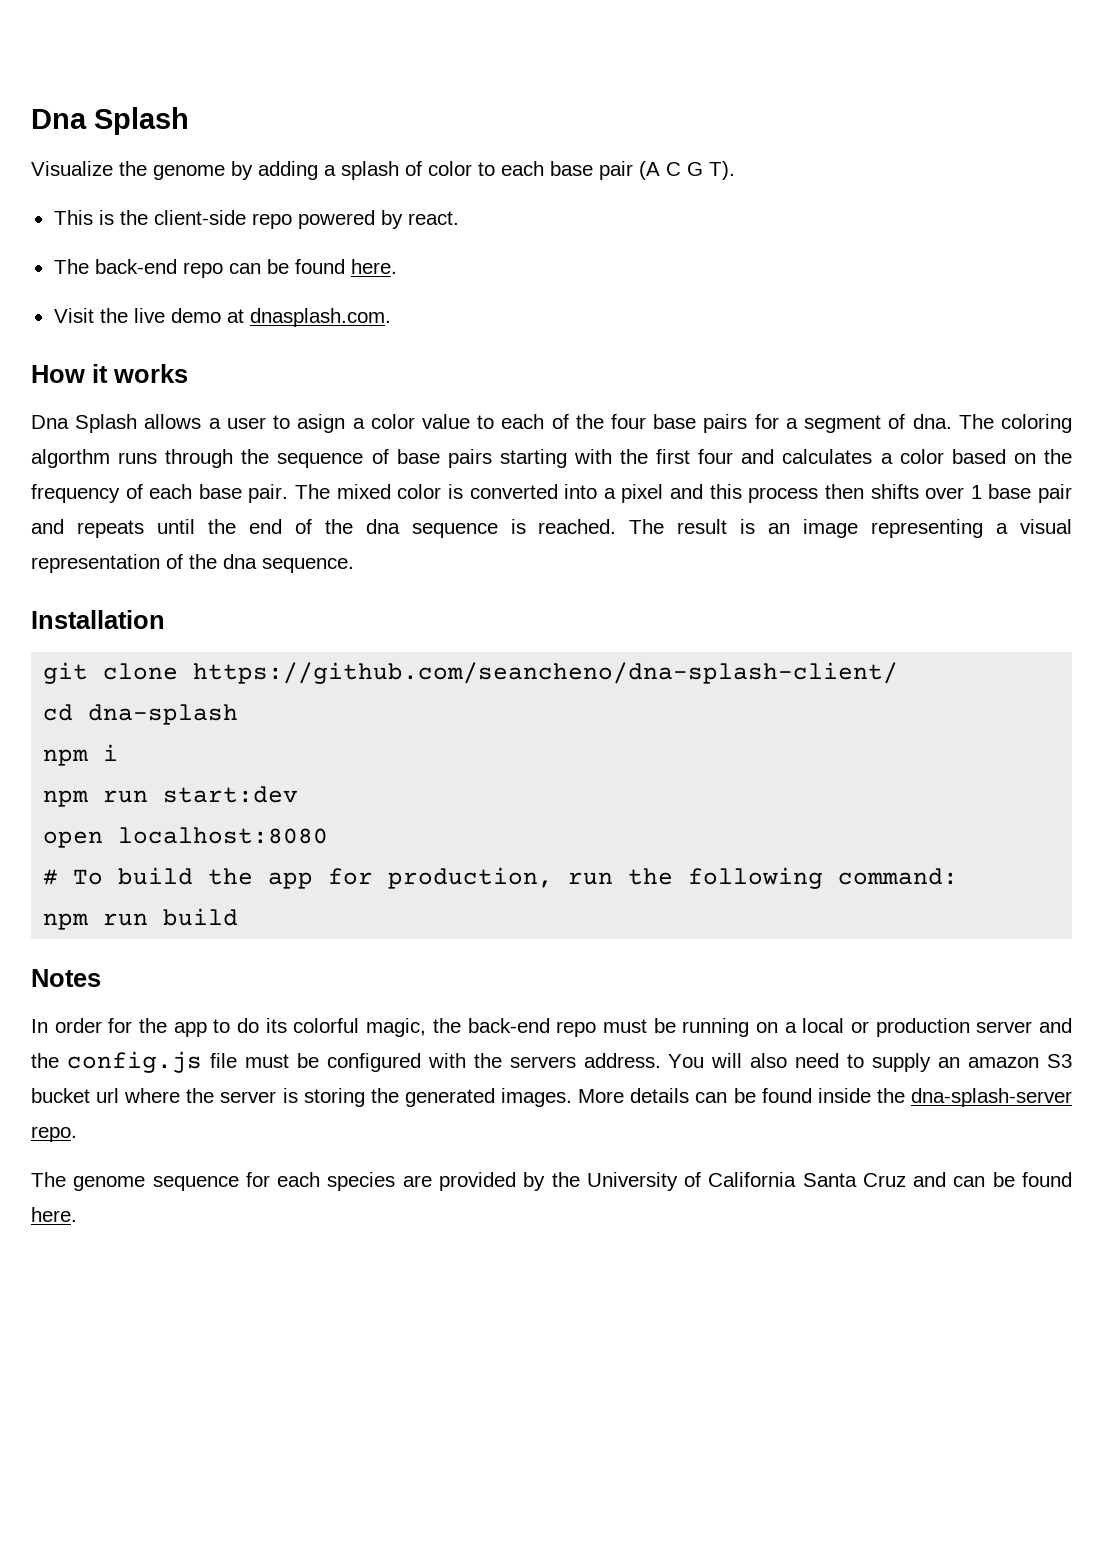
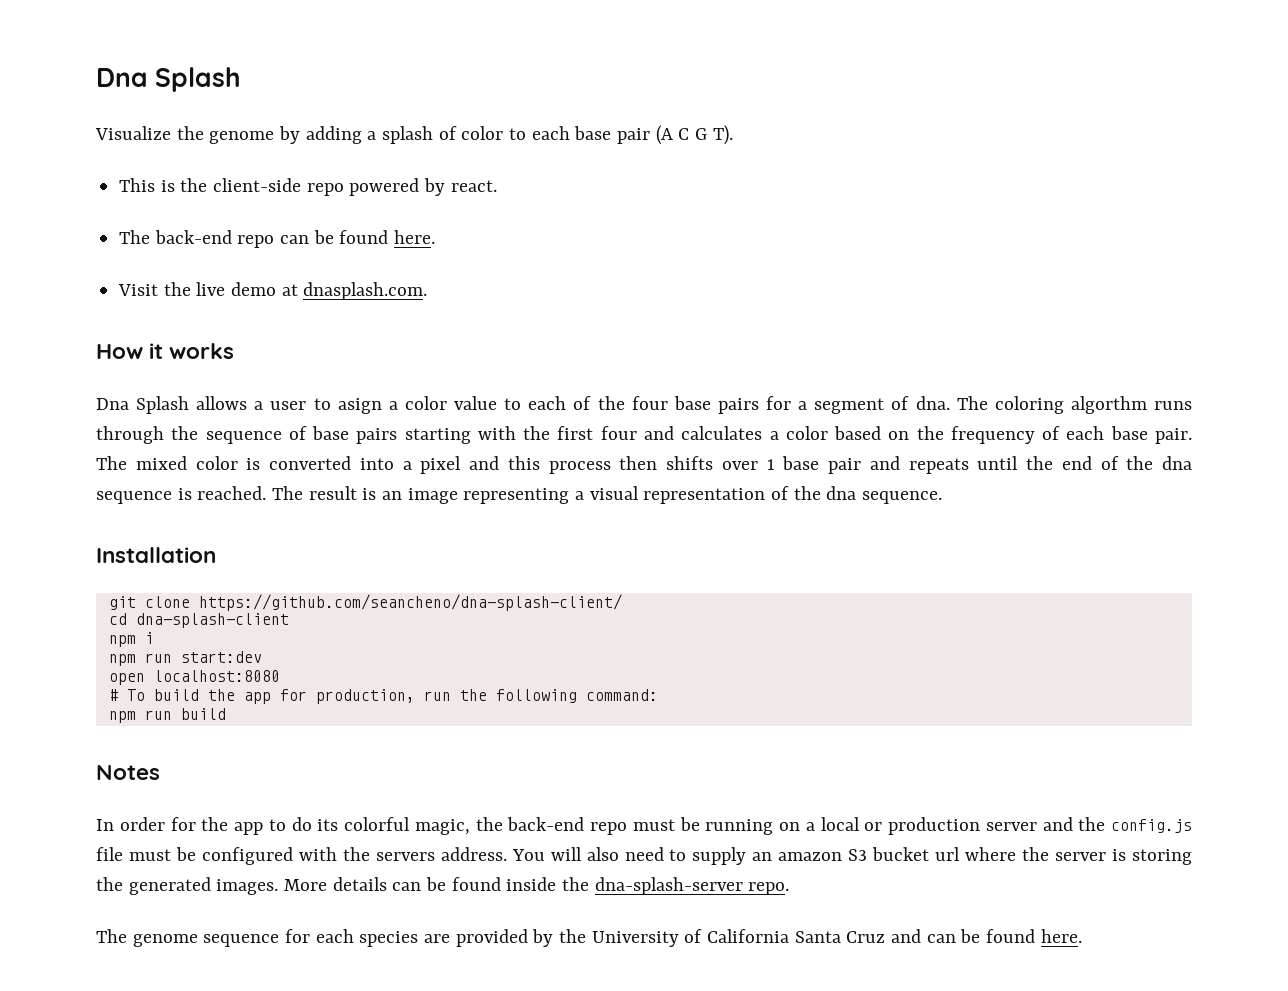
[88,704,239,725] dna-splash -> [135,613,289,628] dna-splash-client

